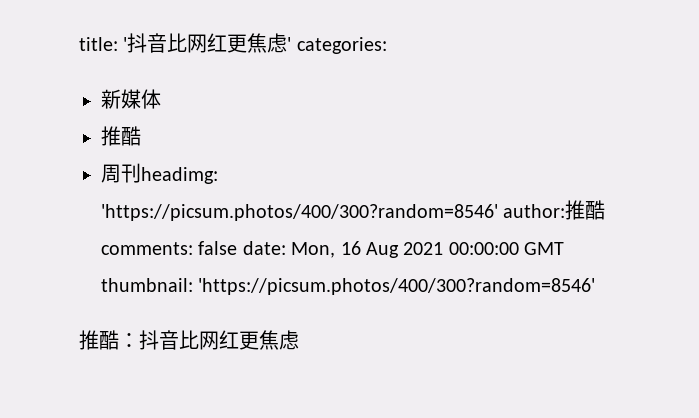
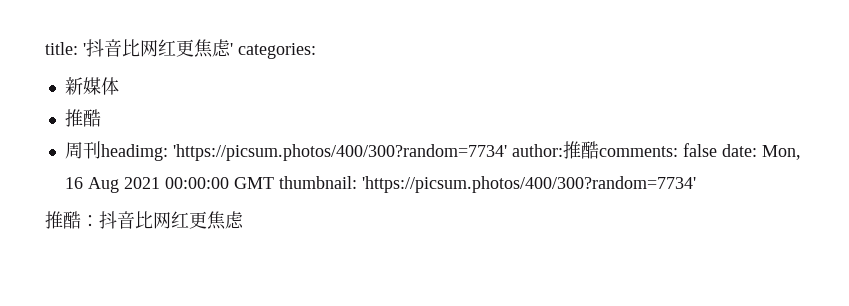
[101,204,498,221] 'https://picsum.photos/400/300?random=8546' -> [172,144,507,161] 'https://picsum.photos/400/300?random=7734'
[198,278,596,295] 'https://picsum.photos/400/300?random=8546' -> [361,176,696,193] 'https://picsum.photos/400/300?random=7734'

